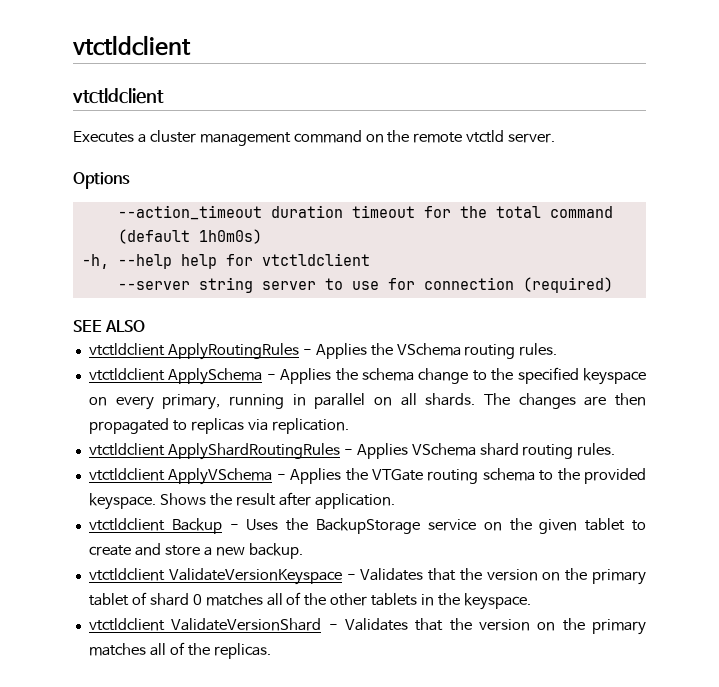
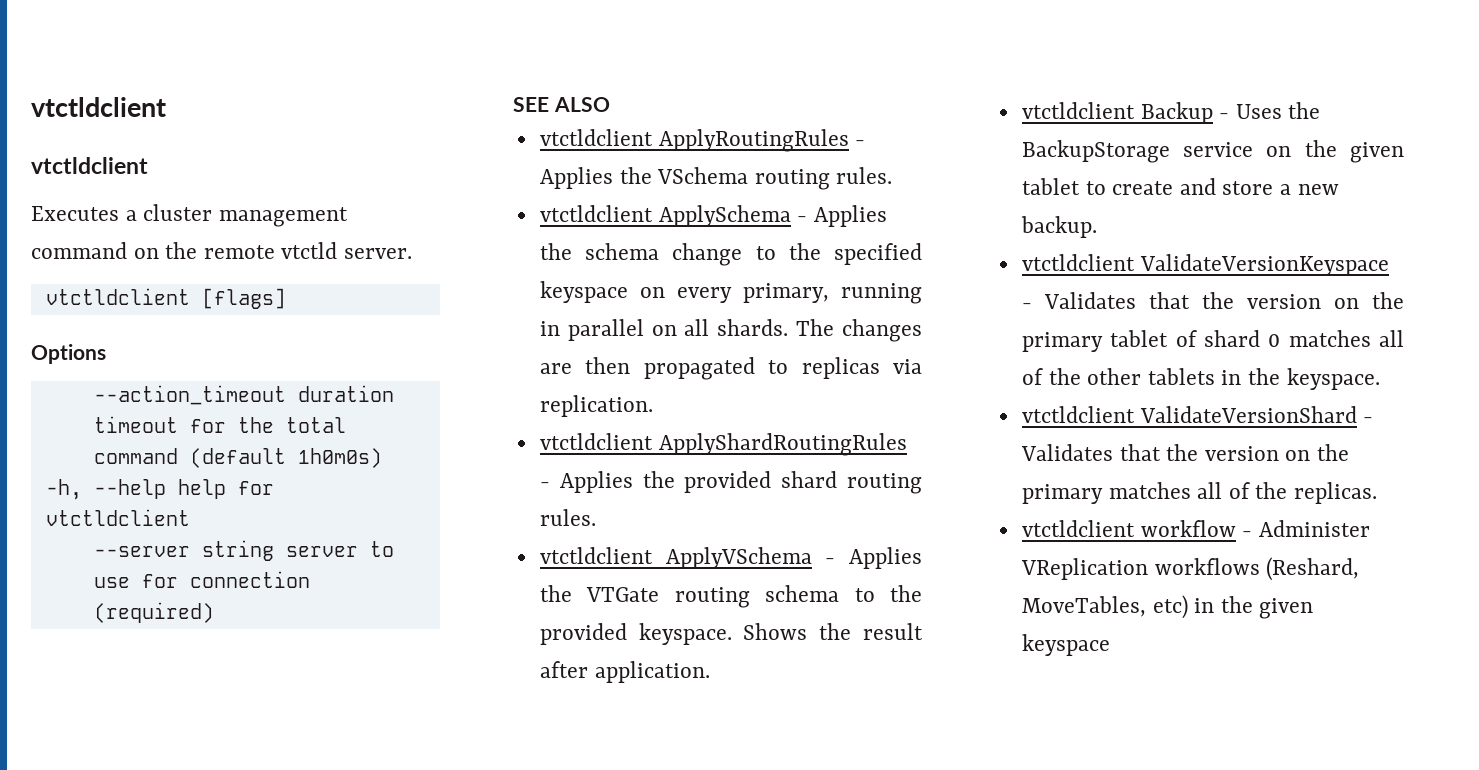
(556, 138) none -> [45,288,286,309] // vtctldclient [flags]
[411,443,476,456] VSchema -> [642,471,772,493] the provided
(271, 651) none -> [1021,520,1370,537] [1020,557,1360,581] [1021,595,1314,619] [1021,634,1110,656] // vtctldclient workflow - Administer VReplication workflows (Reshard, MoveTables, etc) in the given keyspace

